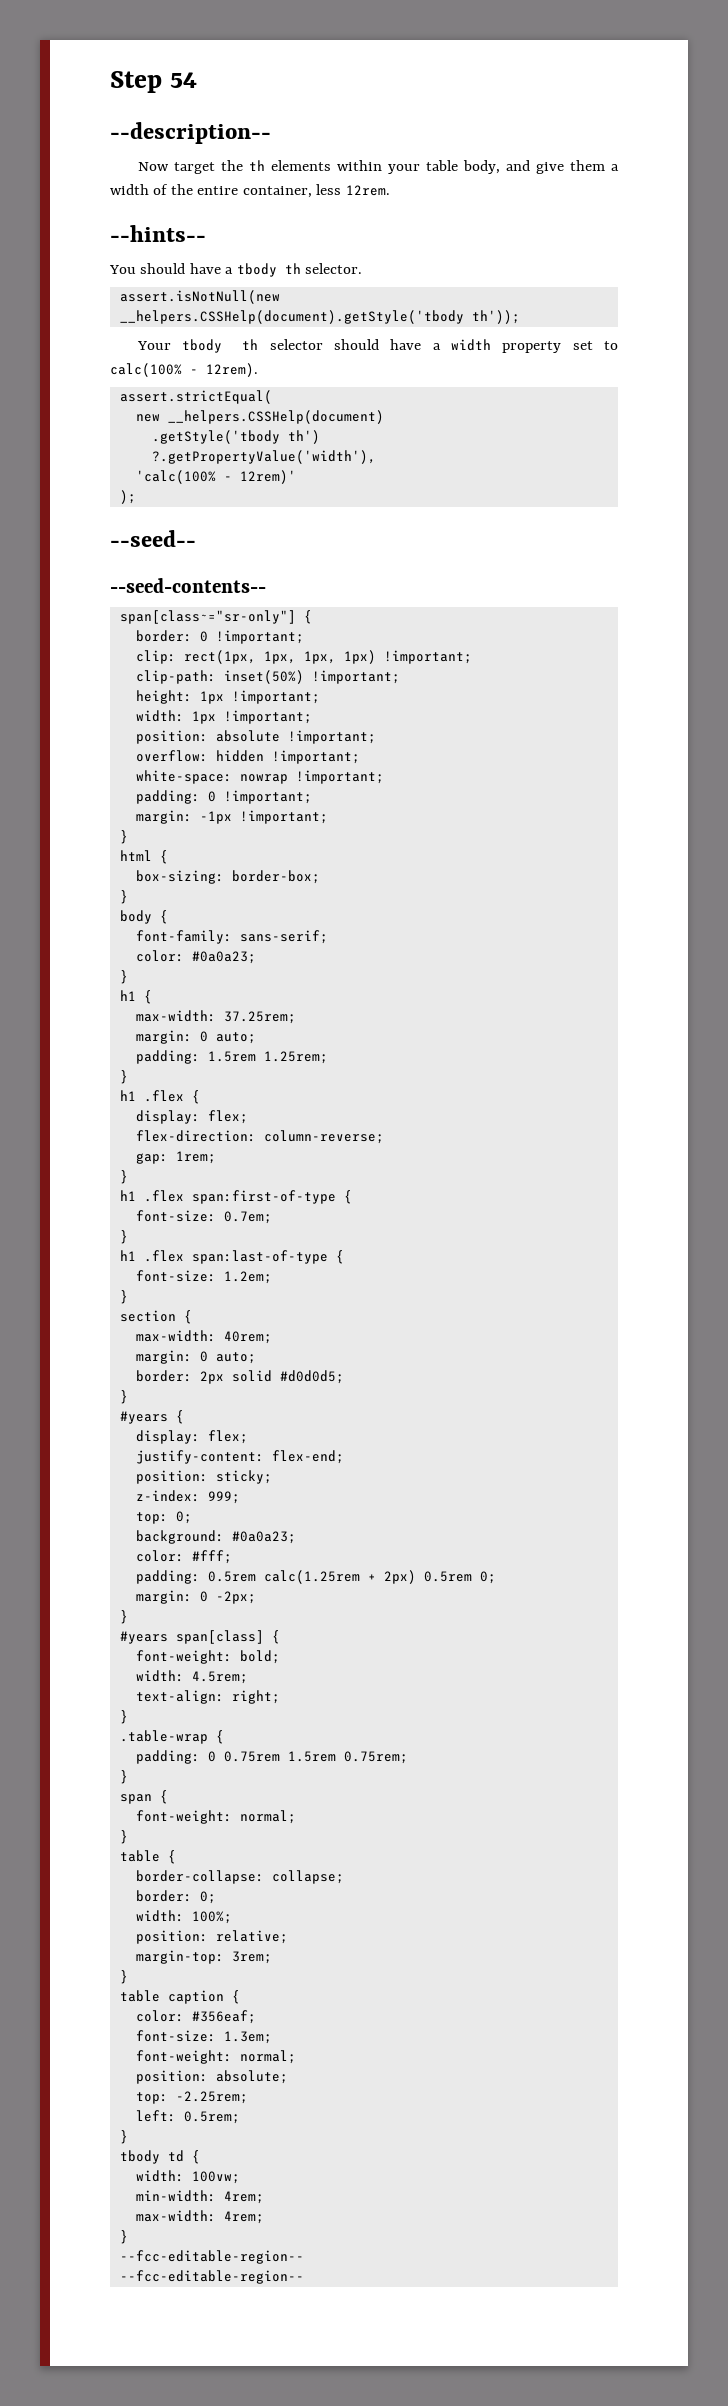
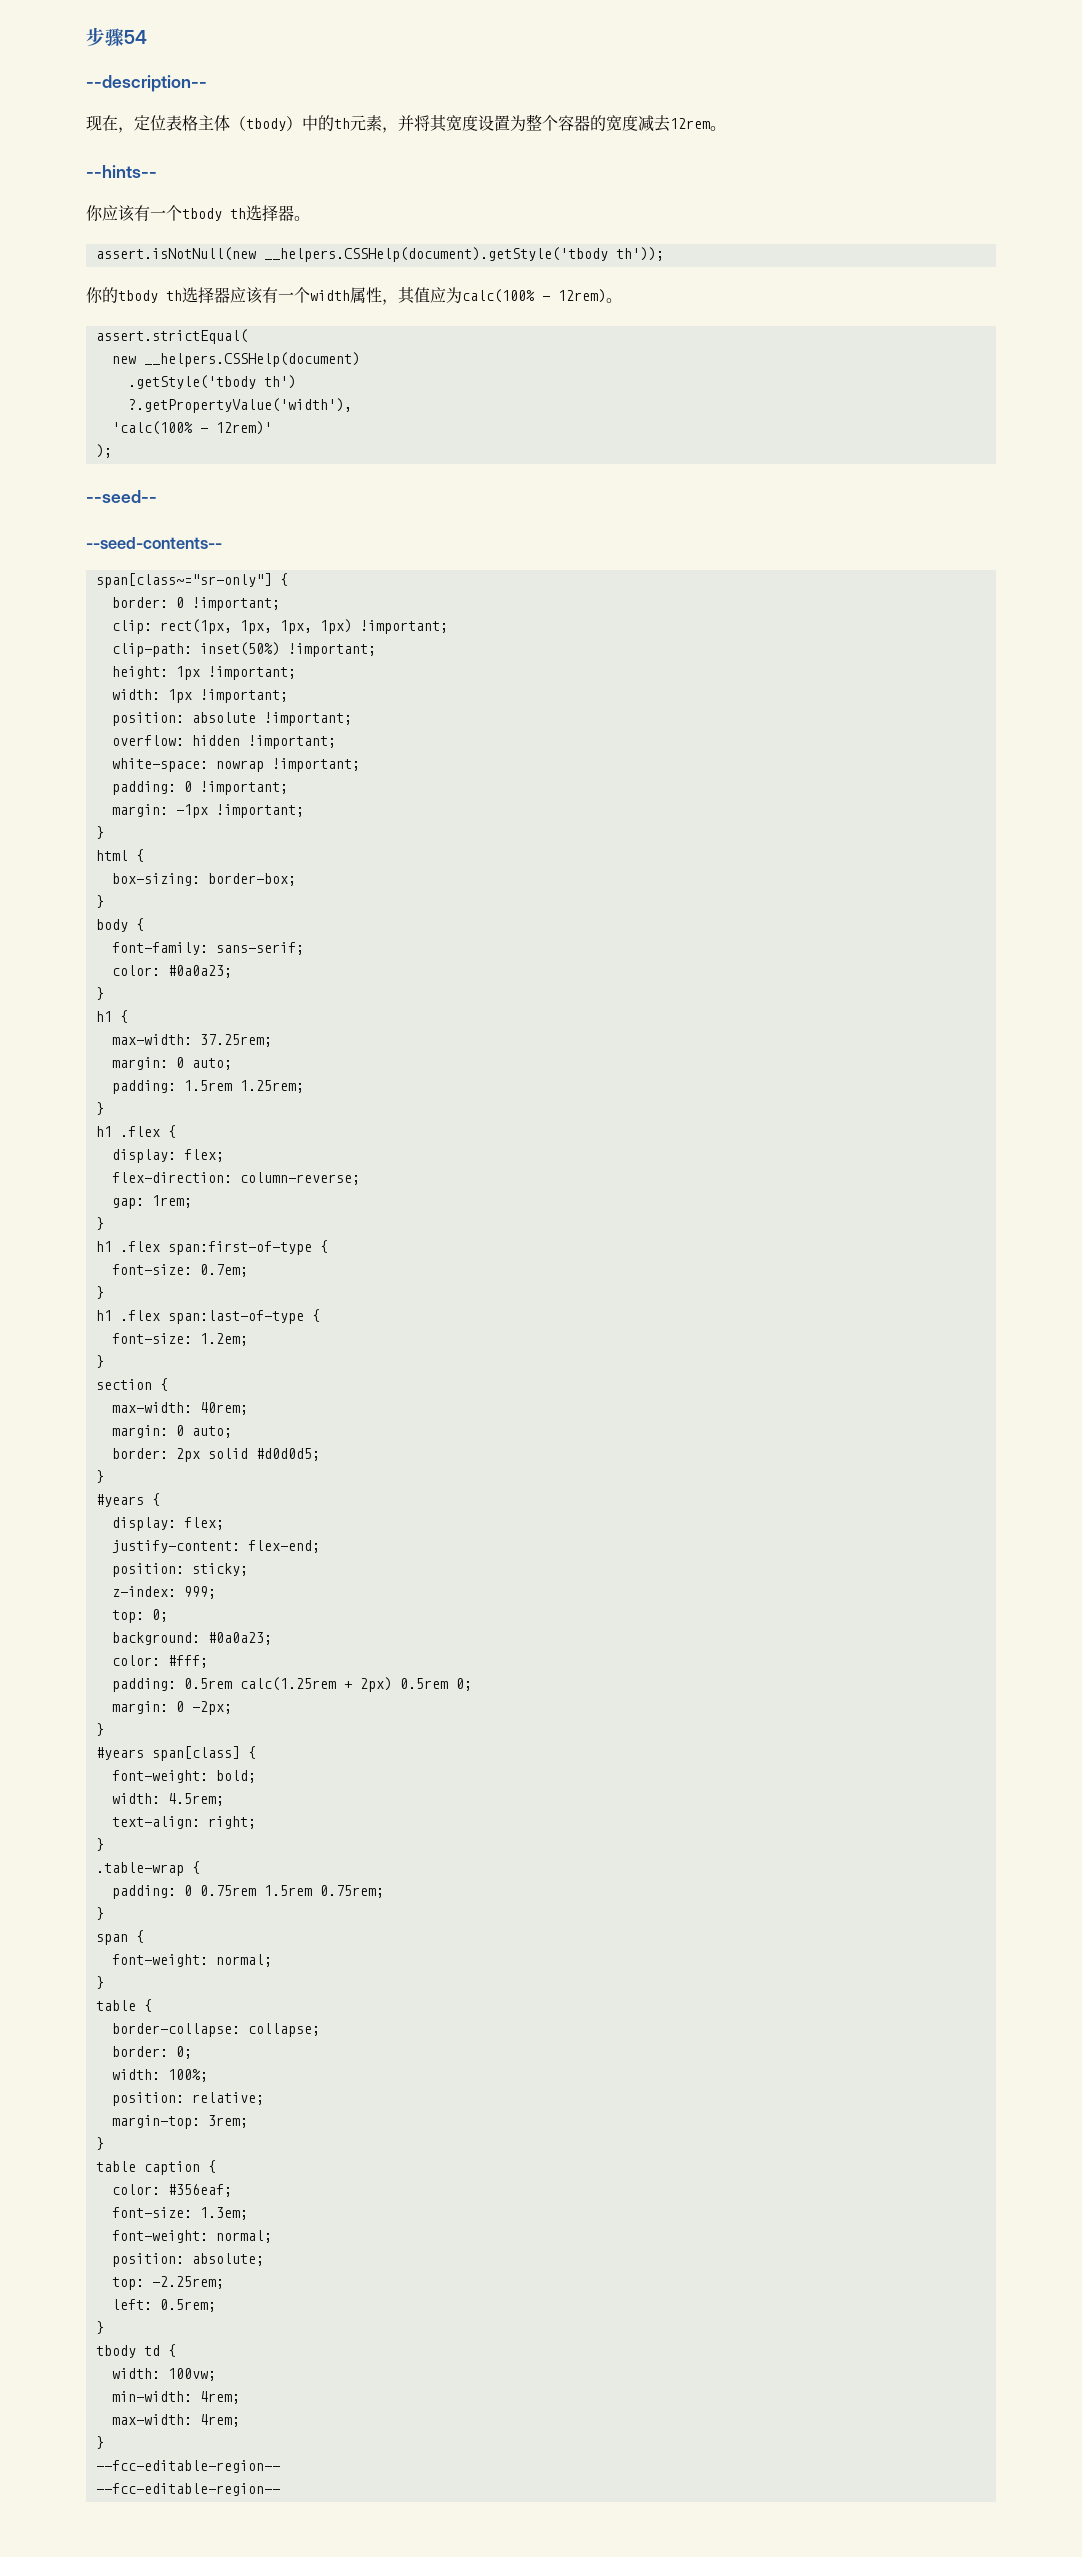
[110,71,162,93] Step -> [86,27,124,46] 步骤
[137,160,619,174] [110,184,390,198] [110,225,206,242] [109,263,363,277] Now target the th elements within your table body, and give them a width of the entire container, less 12rem. // --hints-- // You should have a tbody th selector. -> [86,114,726,133] [86,165,157,178] [86,205,310,222] 现在，定位表格主体（tbody）中的th元素，并将其宽度设置为整个容器的宽度减去12rem。 // --hints-- // 你应该有一个tbody th选择器。
[136,339,618,353] Your tbody th selector should have a width property set to -> [86,287,462,305] 你的tbody th选择器应该有一个width属性，其值应为
[206,363,258,377] 12rem). -> [558,289,622,303] 12rem)。

